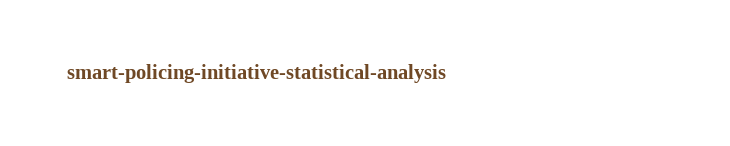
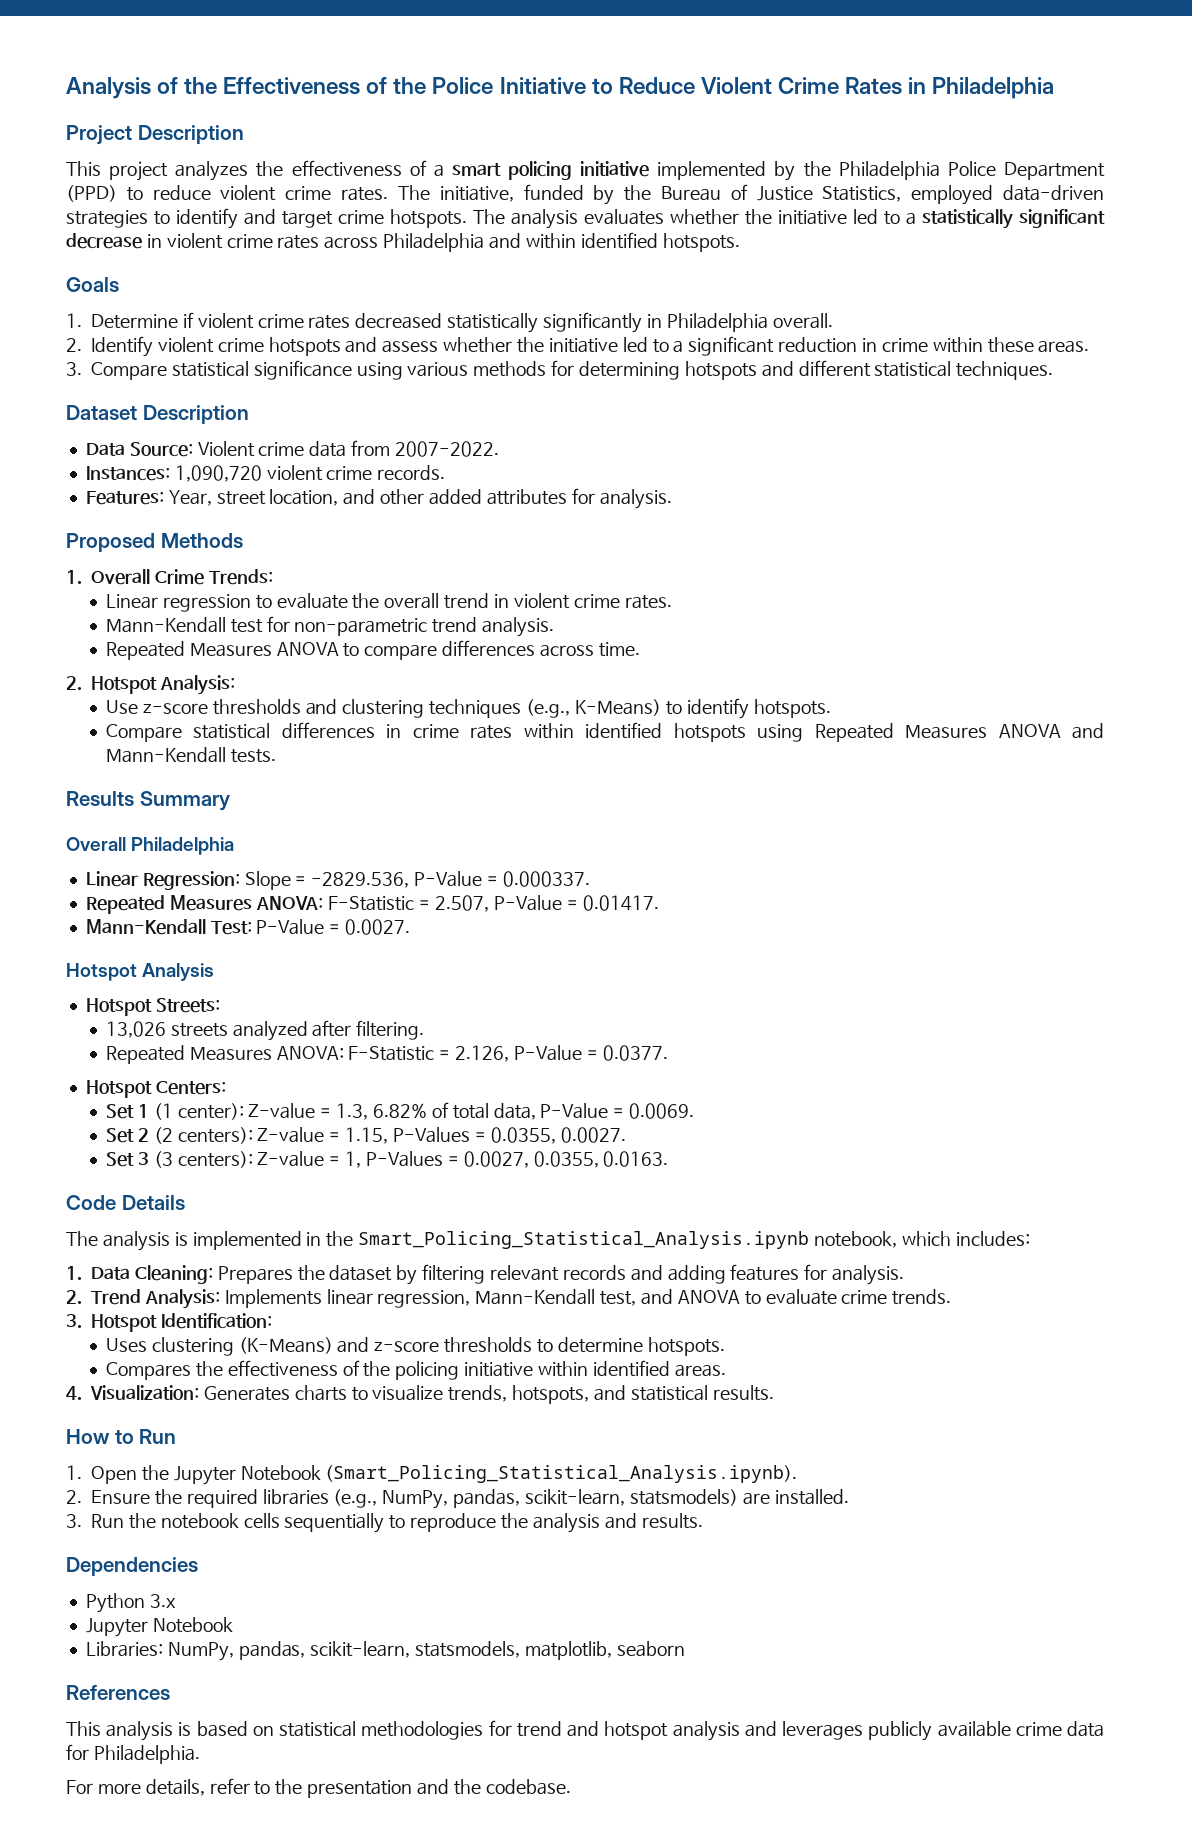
[67,64,446,83] smart-policing-initiative-statistical-analysis -> [66,77,1055,99] [66,125,244,145] [66,160,1105,181] [66,184,1104,205] [66,208,1106,229] [66,232,740,252] [66,277,119,292] [66,312,833,333] [66,336,1090,357] [66,360,1054,380] [66,405,249,424] [85,440,499,457] [85,465,446,482] [85,488,672,509] [66,533,243,552] [66,569,273,585] [105,593,672,612] [105,616,555,637] [105,640,640,660] [66,675,235,695] [105,698,831,719] [105,722,1105,742] [105,747,276,763] [66,791,230,811] [66,837,235,855] [85,871,590,890] [85,895,659,914] [85,919,411,935] [66,963,215,981] [85,998,220,1016] [105,1020,425,1041] [105,1045,668,1064] [85,1080,226,1098] [105,1102,695,1120] [105,1127,626,1144] [105,1151,669,1168] [66,1195,185,1210] [66,1231,1030,1251] [66,1264,905,1285] [66,1289,952,1309] [66,1313,272,1332] [105,1337,725,1356] [105,1360,726,1380] [66,1385,774,1404] [66,1429,177,1444] [66,1465,798,1485] [66,1489,849,1509] [66,1513,703,1533] [66,1557,198,1576] [85,1593,176,1613] [85,1617,233,1637] [85,1641,685,1661] [66,1685,170,1700] [66,1720,1104,1741] [66,1744,200,1764] [66,1778,571,1798] Analysis of the Effectiveness of the Police Initiative to Reduce Violent Crime Rates in Philadelphia // Project Description // This project analyzes the effectiveness of a smart policing initiative implemented by the Philadelphia Police Department (PPD) to reduce violent crime rates. The initiative, funded by the Bureau of Justice Statistics, employed data-driven strategies to identify and target crime hotspots. The analysis evaluates whether the initiative led to a statistically significant decrease in violent crime rates across Philadelphia and within identified hotspots. // Goals // 1. Determine if violent crime rates decreased statistically significantly in Philadelphia overall. // 2. Identify violent crime hotspots and assess whether the initiative led to a significant reduction in crime within these areas. // 3. Compare statistical significance using various methods for determining hotspots and different statistical techniques. // Dataset Description // Data Source: Violent crime data from 2007-2022. // Instances: 1,090,720 violent crime records. // Features: Year, street location, and other added attributes for analysis. // Proposed Methods // 1. Overall Crime Trends: // Linear regression to evaluate the overall trend in violent crime rates. // Mann-Kendall test for non-parametric trend analysis. // Repeated Measures ANOVA to compare differences across time. // 2. Hotspot Analysis: // Use z-score thresholds and clustering techniques (e.g., K-Means) to identify hotspots. // Compare statistical differences in crime rates within identified hotspots using Repeated Measures ANOVA and Mann-Kendall tests. // Results Summary // Overall Philadelphia // Linear Regression: Slope = -2829.536, P-Value = 0.000337. // Repeated Measures ANOVA: F-Statistic = 2.507, P-Value = 0.01417. // Mann-Kendall Test: P-Value = 0.0027. // Hotspot Analysis // Hotspot Streets: // 13,026 streets analyzed after filtering. // Repeated Measures ANOVA: F-Statistic = 2.126, P-Value = 0.0377. // Hotspot Centers: // Set 1 (1 center): Z-value = 1.3, 6.82% of total data, P-Value = 0.0069. // Set 2 (2 centers): Z-value = 1.15, P-Values = 0.0355, 0.0027. // Set 3 (3 centers): Z-value = 1, P-Values = 0.0027, 0.0355, 0.0163. // Code Details // The analysis is implemented in the Smart_Policing_Statistical_Analysis.ipynb notebook, which includes: // 1. Data Cleaning: Prepares the dataset by filtering relevant records and adding features for analysis. // 2. Trend Analysis: Implements linear regression, Mann-Kendall test, and ANOVA to evaluate crime trends. // 3. Hotspot Identification: // Uses clustering (K-Means) and z-score thresholds to determine hotspots. // Compares the effectiveness of the policing initiative within identified areas. // 4. Visualization: Generates charts to visualize trends, hotspots, and statistical results. // How to Run // 1. Open the Jupyter Notebook (Smart_Policing_Statistical_Analysis.ipynb). // 2. Ensure the required libraries (e.g., NumPy, pandas, scikit-learn, statsmodels) are installed. // 3. Run the notebook cells sequentially to reproduce the analysis and results. // Dependencies // Python 3.x // Jupyter Notebook // Libraries: NumPy, pandas, scikit-learn, statsmodels, matplotlib, seaborn // References // This analysis is based on statistical methodologies for trend and hotspot analysis and leverages publicly available crime data for Philadelphia. // For more details, refer to the presentation and the codebase.

